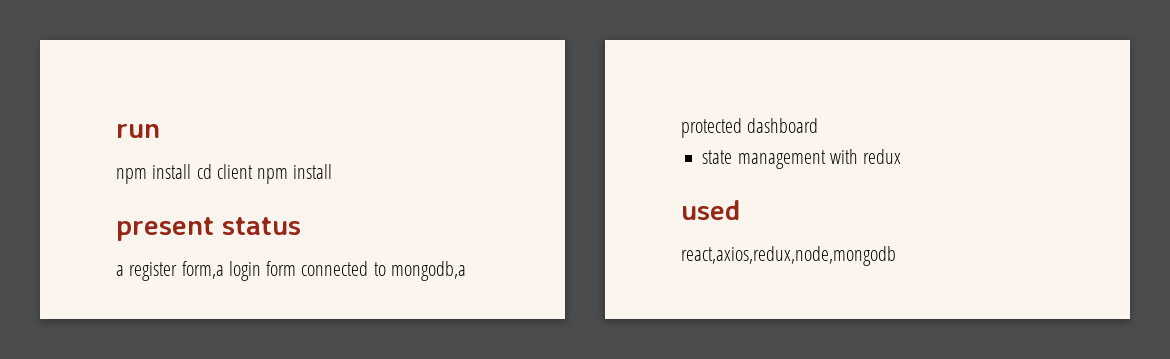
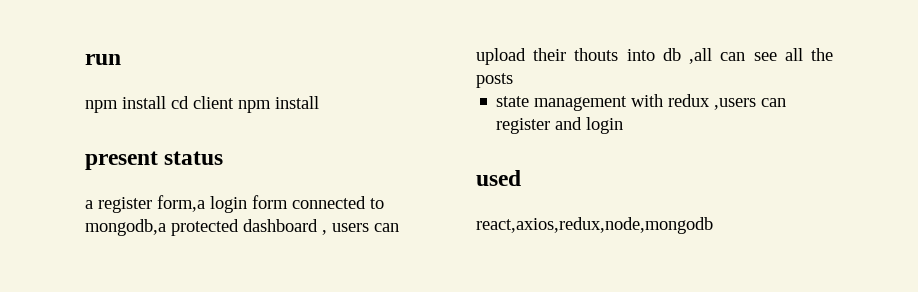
(819, 125) none -> [322,223,399,235] [476,48,833,65] [476,73,513,88] , users can upload their thouts into db ,all can see all the posts
(902, 156) none -> [714,98,787,110] [496,117,624,134] ,users can register and login

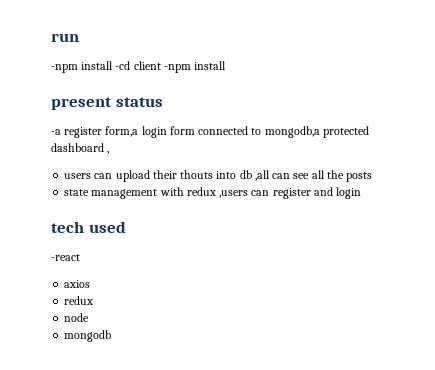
[85,96,271,113] npm install cd client npm -> [51,61,191,73] -npm install -cd client -npm
[85,200,93,209] a -> [51,129,61,135] -a
(327, 232) none -> (110, 152) //
(624, 125) none -> [51,221,84,233] tech
[476,217,713,234] react,axios,redux,node,mongodb -> [51,254,80,261] [64,280,91,288] [64,296,94,305] [64,313,90,322] [64,330,112,342] -react // axios // redux // node // mongodb

